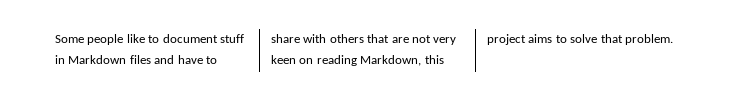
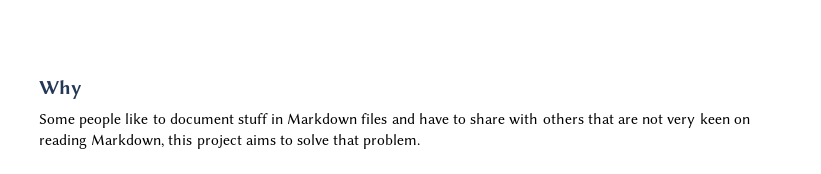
(55, 39) none -> [39,80,82,99] Why //

